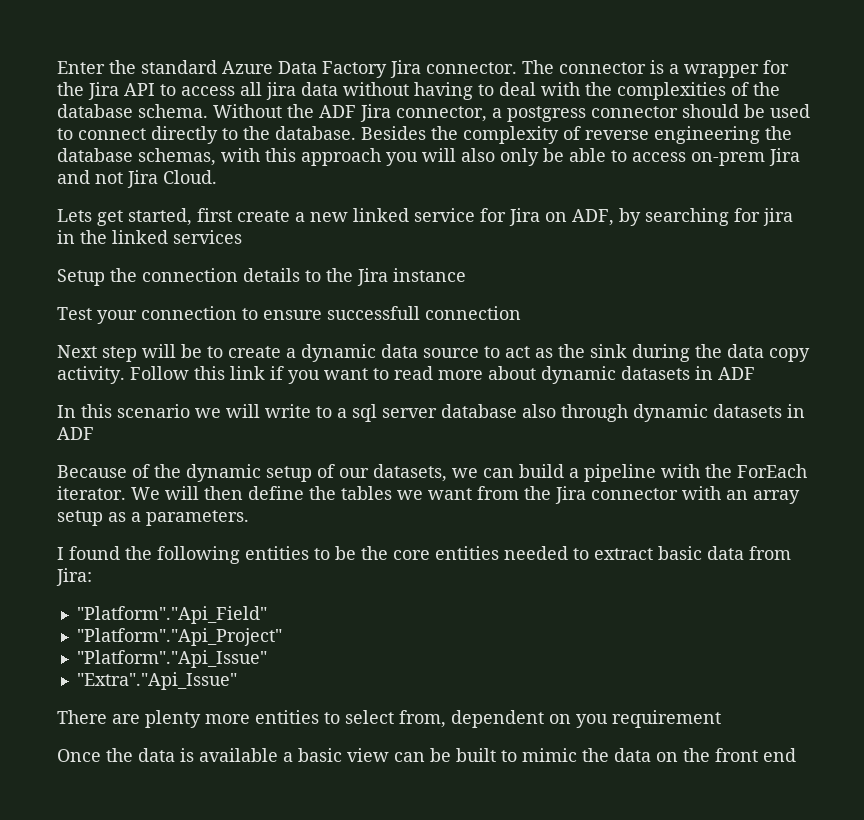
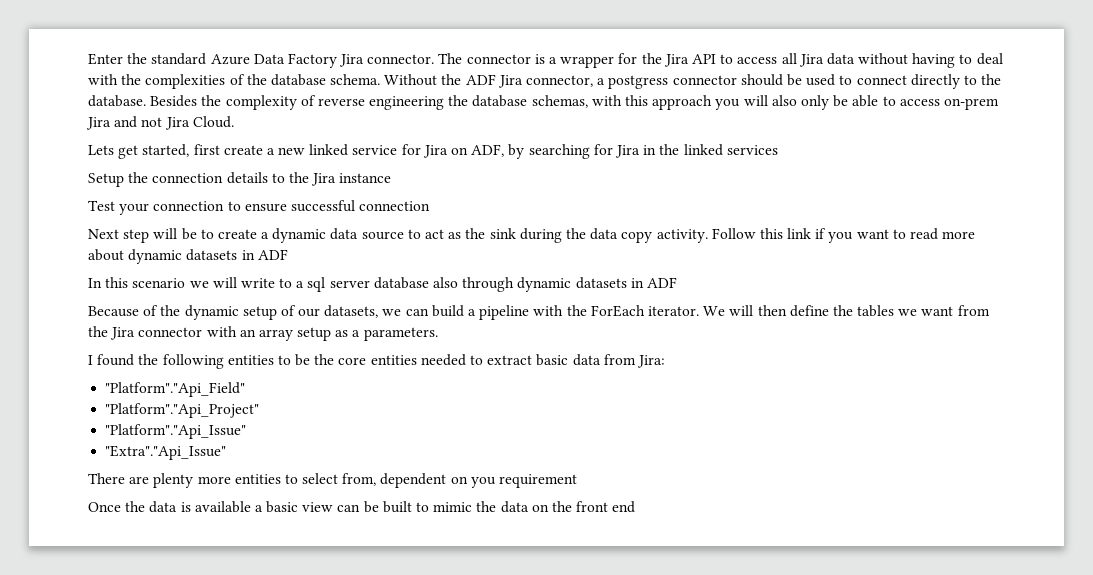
[266,82,296,100] jira -> [798,54,824,67] Jira
[763,208,793,226] jira -> [614,145,640,158] Jira
[327,306,420,320] successfull -> [290,200,355,212] successful

